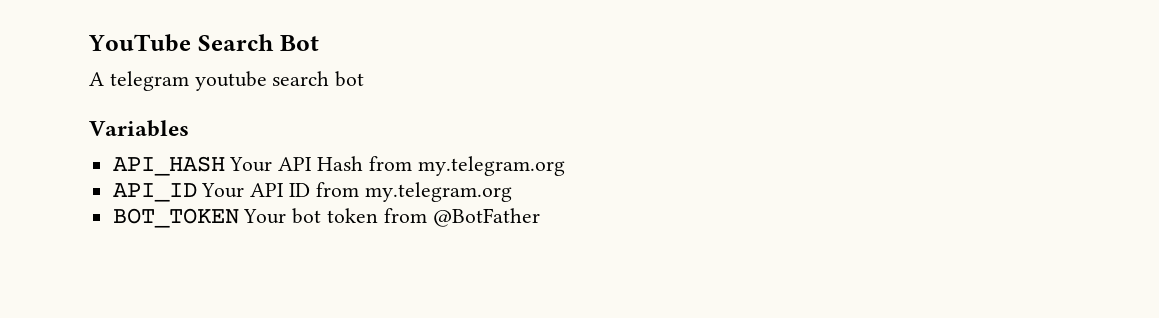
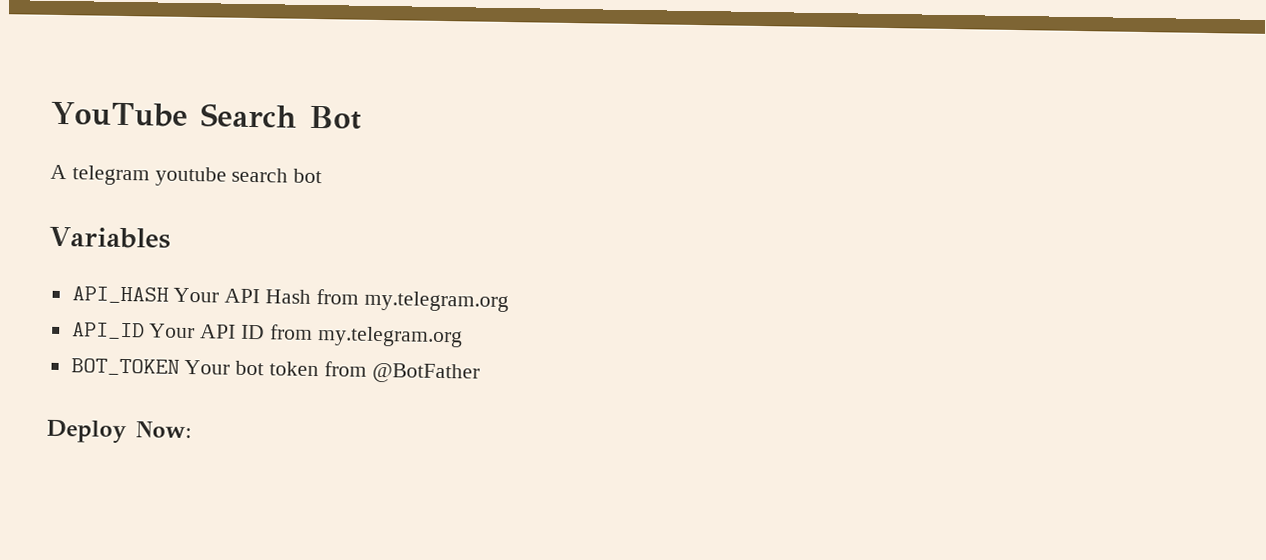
(540, 217) none -> [46,419,192,444] // Deploy Now:

